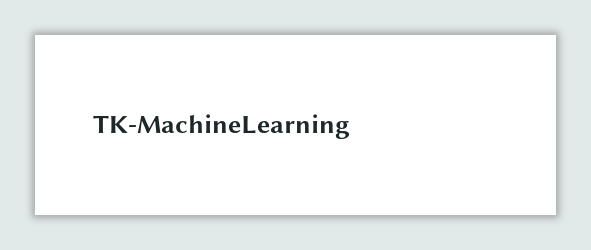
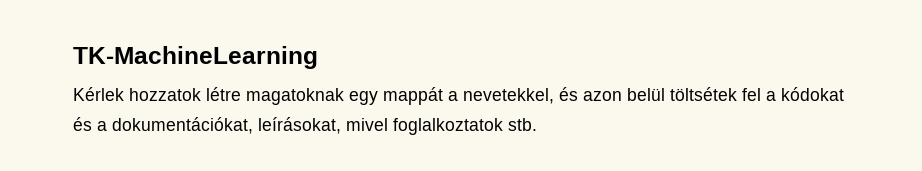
(350, 126) none -> [73,87,844,105] [73,117,537,135] // Kérlek hozzatok létre magatoknak egy mappát a nevetekkel, és azon belül töltsétek fel a kódokat és a dokumentációkat, leírásokat, mivel foglalkoztatok stb.

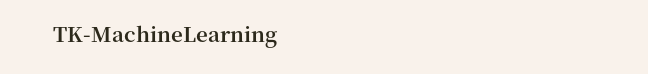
[73,87,844,105] [73,117,537,135] // Kérlek hozzatok létre magatoknak egy mappát a nevetekkel, és azon belül töltsétek fel a kódokat és a dokumentációkat, leírásokat, mivel foglalkoztatok stb. -> (277, 36) none

